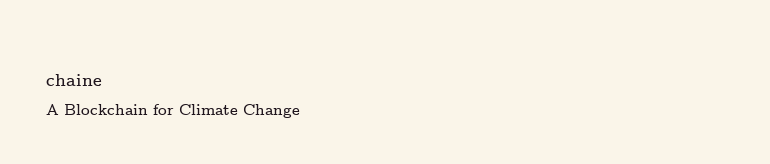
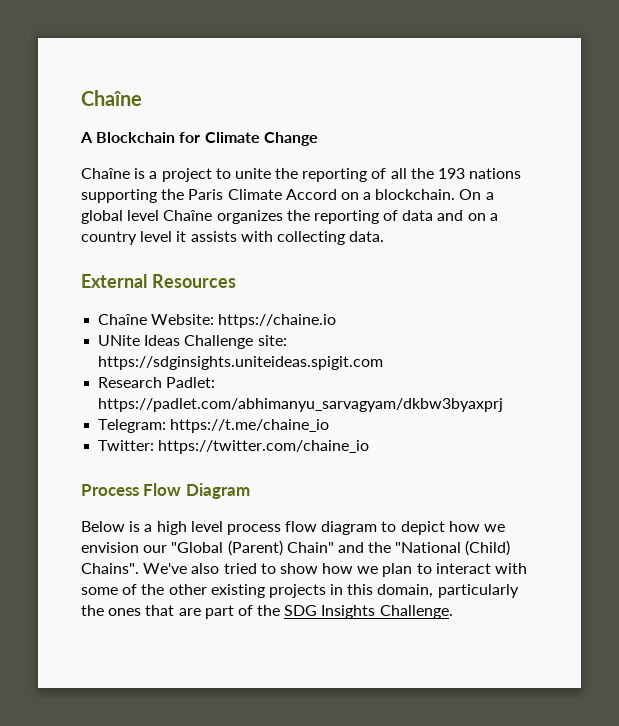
[46,74,102,86] chaine -> [81,90,142,106] Chaîne
(300, 111) none -> [81,168,522,182] [81,189,494,203] [81,210,498,224] [81,231,385,245] [81,274,236,288] [98,314,337,328] [98,335,287,349] [98,356,384,370] [98,377,216,388] [98,398,504,412] [98,419,330,433] [98,440,370,454] [81,483,250,499] [81,521,506,535] [81,540,511,556] [81,563,528,577] [81,584,519,598] [81,605,453,619] // Chaîne is a project to unite the reporting of all the 193 nations supporting the Paris Climate Accord on a blockchain. On a global level Chaîne organizes the reporting of data and on a country level it assists with collecting data. // External Resources // Chaîne Website: https://chaine.io // UNite Ideas Challenge site: https://sdginsights.uniteideas.spigit.com // Research Padlet: https://padlet.com/abhimanyu_sarvagyam/dkbw3byaxprj // Telegram: https://t.me/chaine_io // Twitter: https://twitter.com/chaine_io // Process Flow Diagram // Below is a high level process flow diagram to depict how we envision our "Global (Parent) Chain" and the "National (Child) Chains". We've also tried to show how we plan to interact with some of the other existing projects in this domain, particularly the ones that are part of the SDG Insights Challenge.

